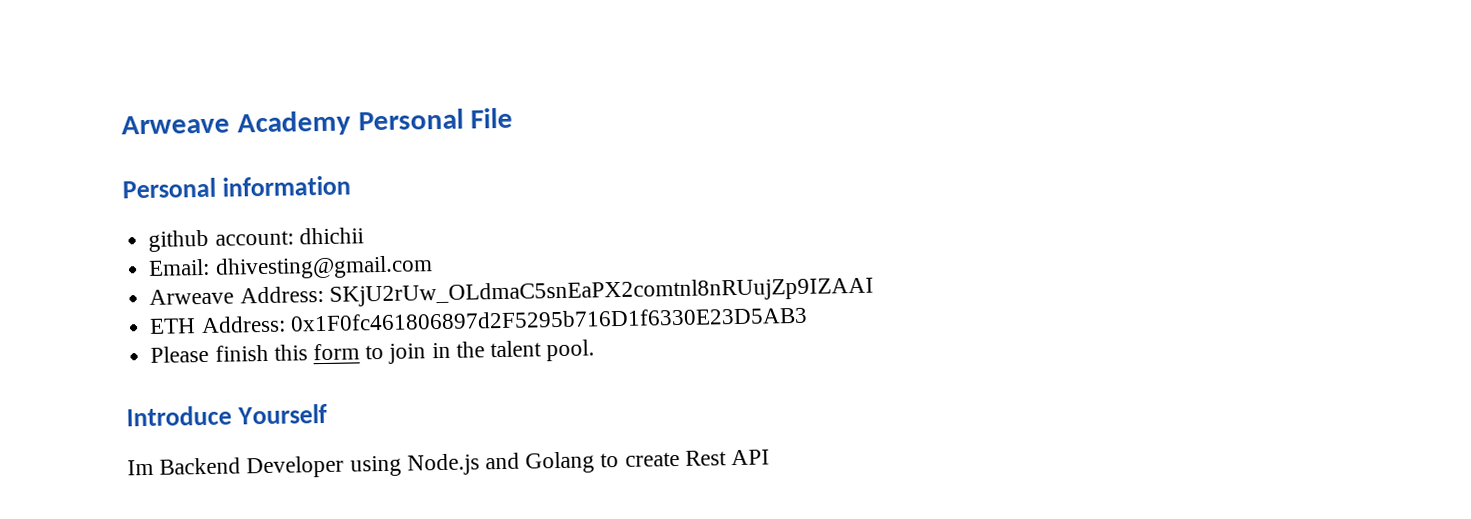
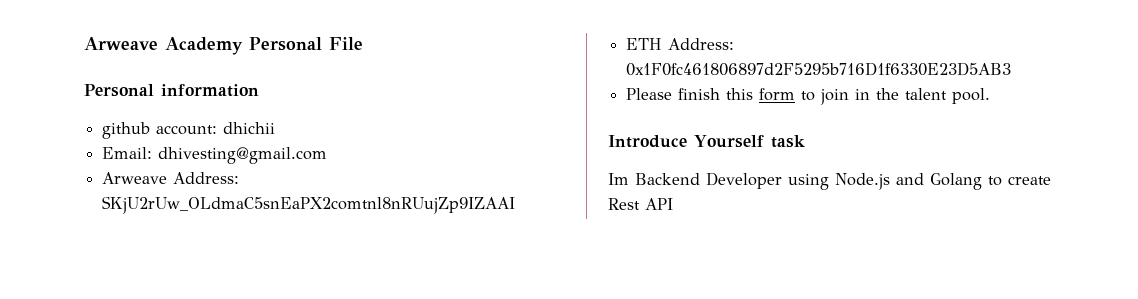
(329, 414) none -> [770,135,805,148] task

